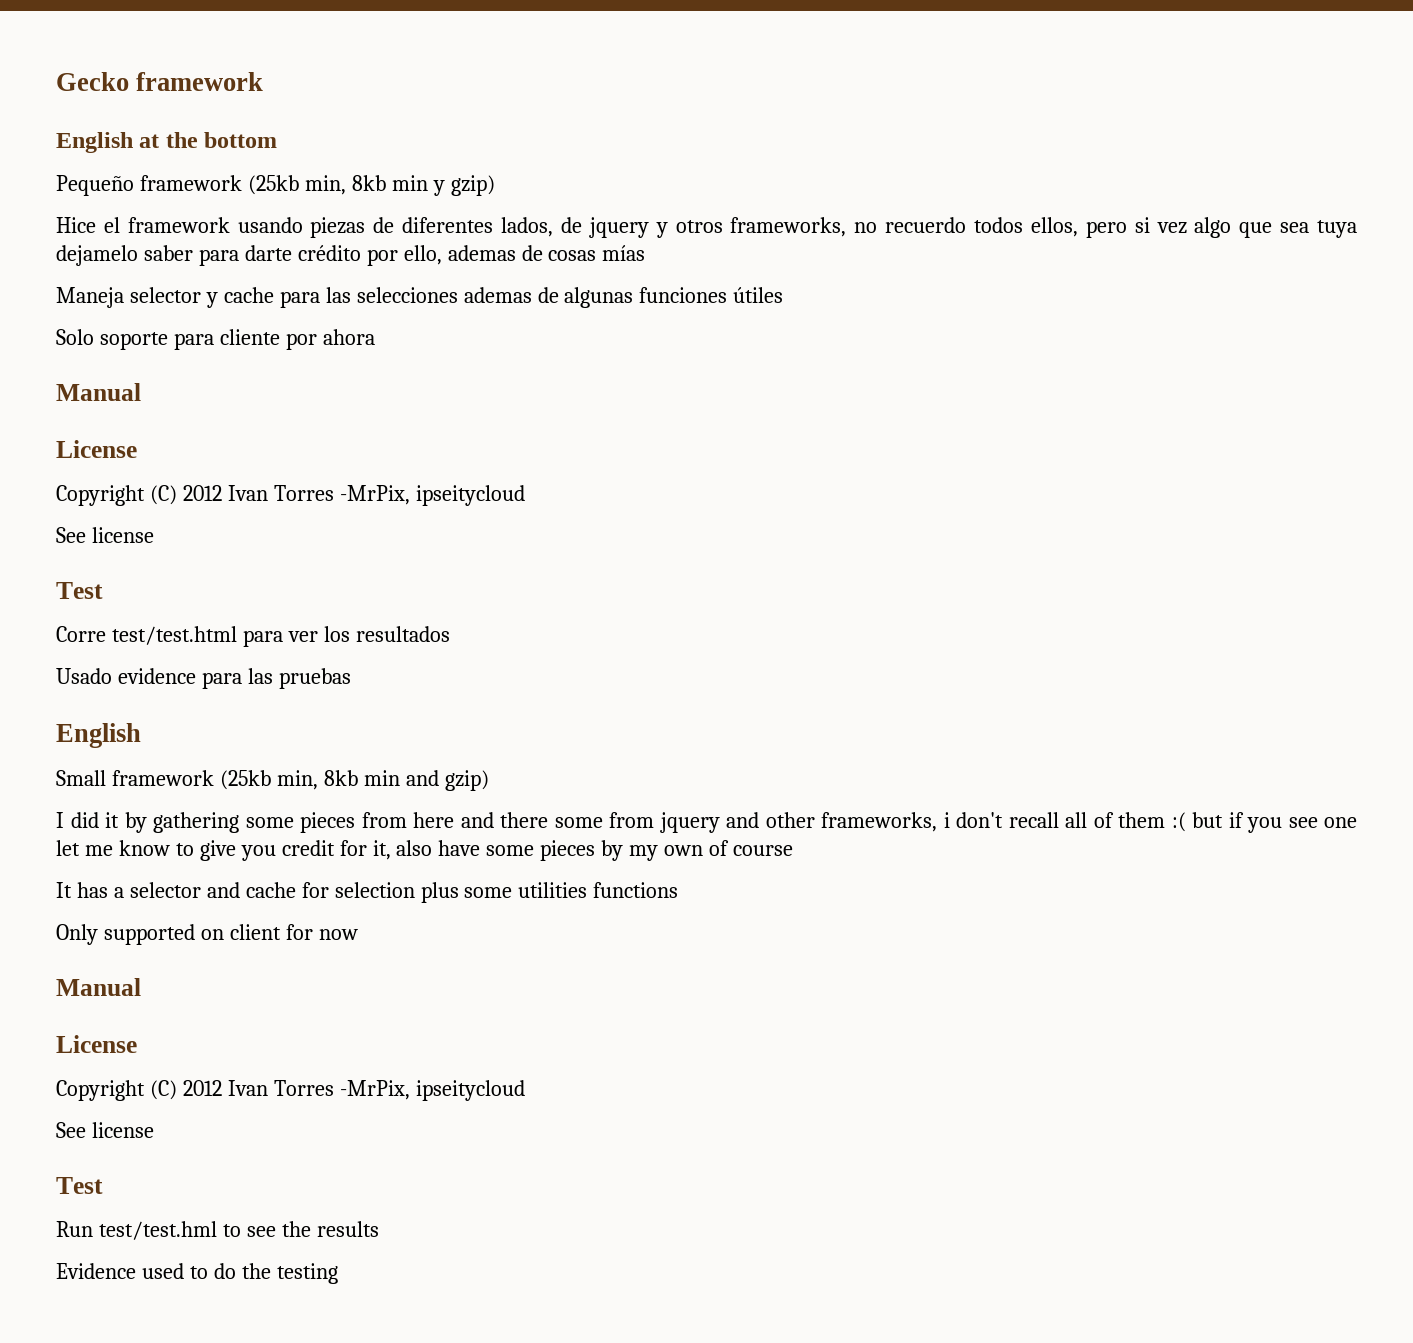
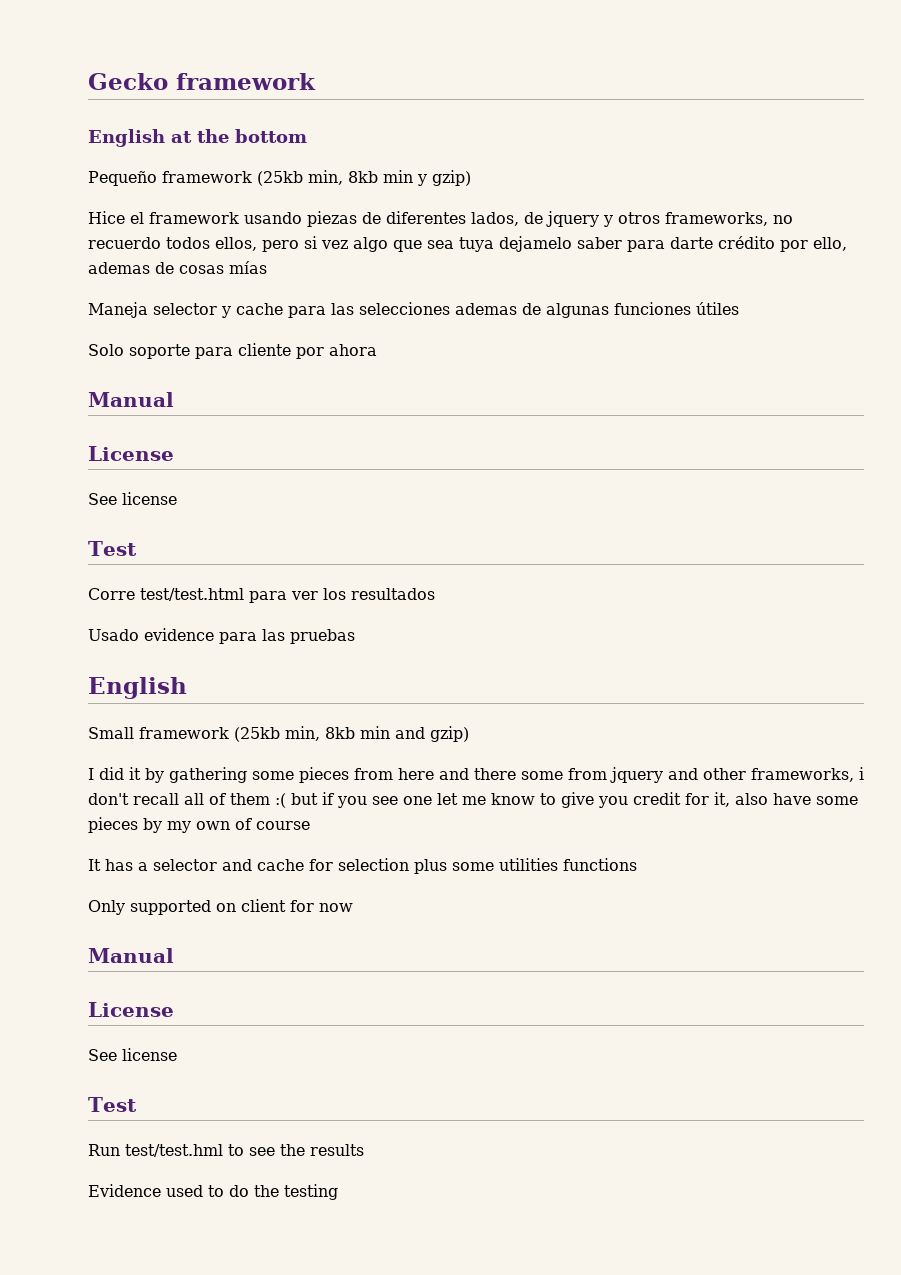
[56,485,525,506] // Copyright (C) 2012 Ivan Torres -MrPix, ipseitycloud -> (174, 453) none
[56,1080,525,1101] // Copyright (C) 2012 Ivan Torres -MrPix, ipseitycloud -> (174, 1009) none

